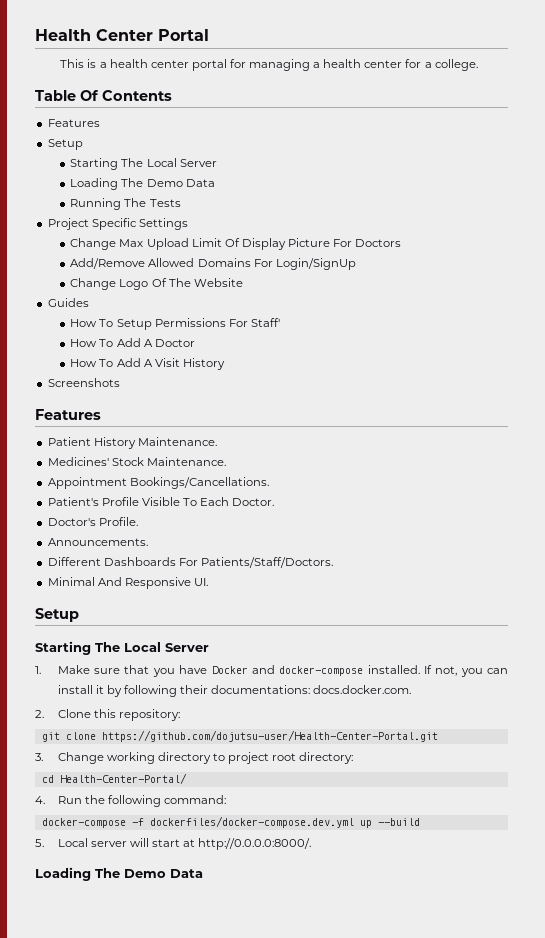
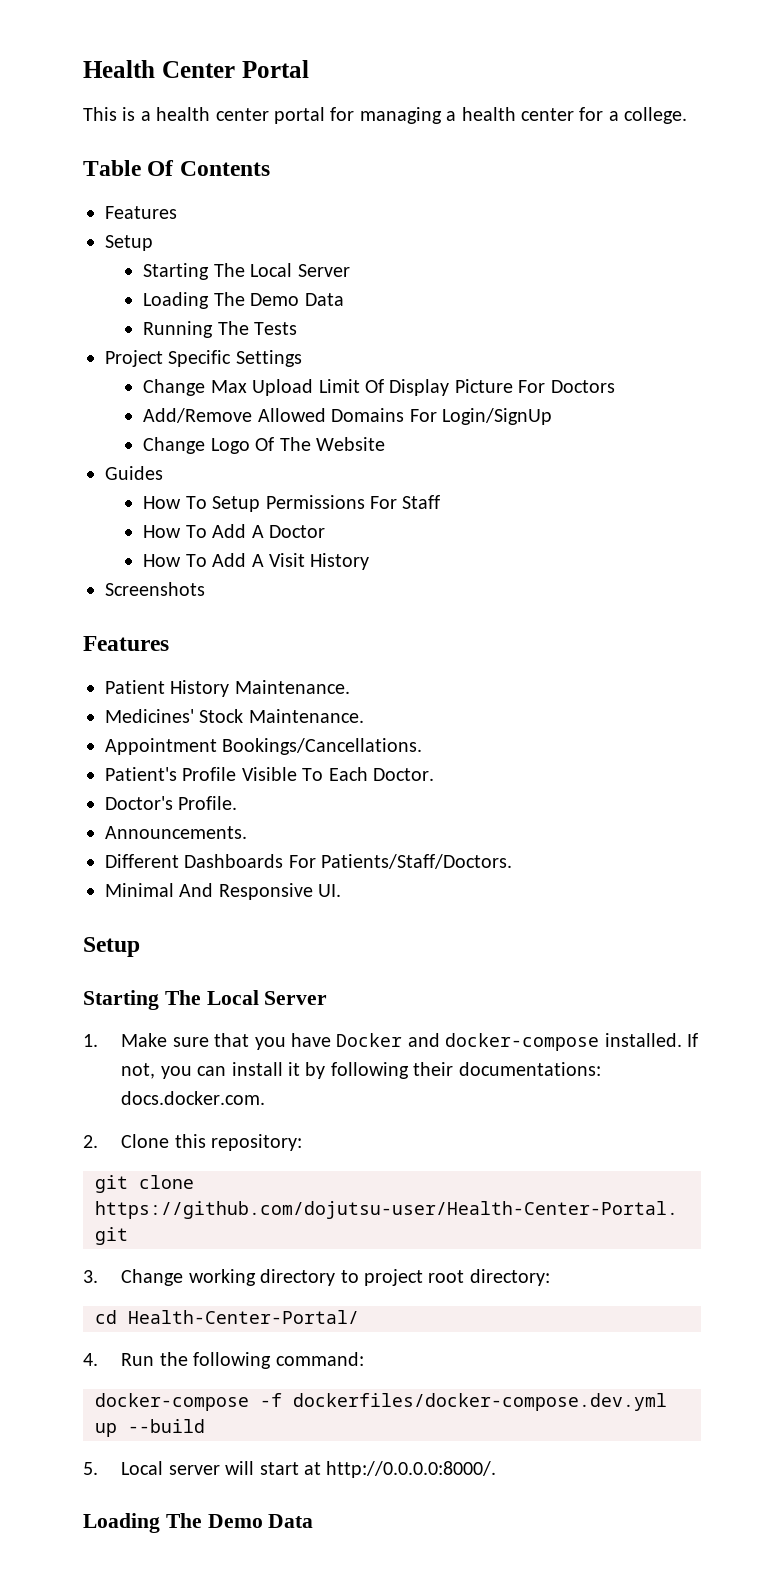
[250,318,280,327] Staff' -> [402,495,441,509] Staff

